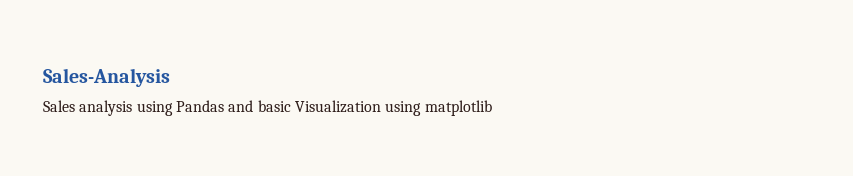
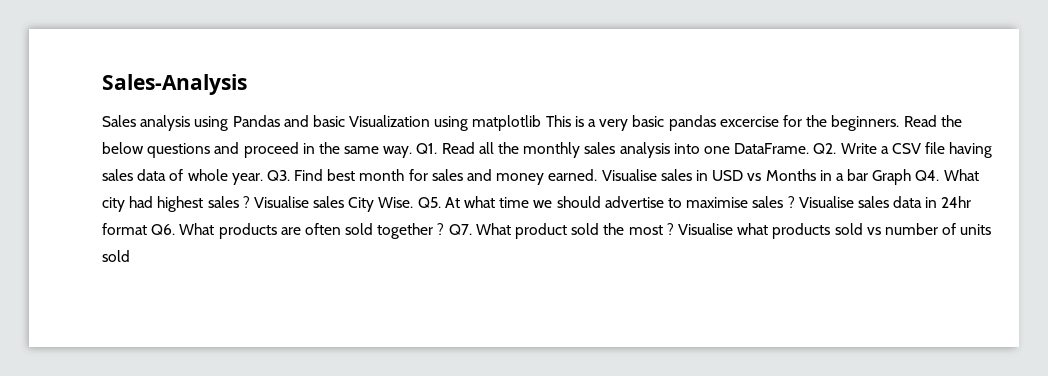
(492, 108) none -> [545,115,962,131] [102,142,993,158] [102,169,979,185] [102,196,972,212] [102,223,992,239] [102,250,130,262] This is a very basic pandas excercise for the beginners. Read the below questions and proceed in the same way. Q1. Read all the monthly sales analysis into one DataFrame. Q2. Write a CSV file having sales data of whole year. Q3. Find best month for sales and money earned. Visualise sales in USD vs Months in a bar Graph Q4. What city had highest sales ? Visualise sales City Wise. Q5. At what time we should advertise to maximise sales ? Visualise sales data in 24hr format Q6. What products are often sold together ? Q7. What product sold the most ? Visualise what products sold vs number of units sold

